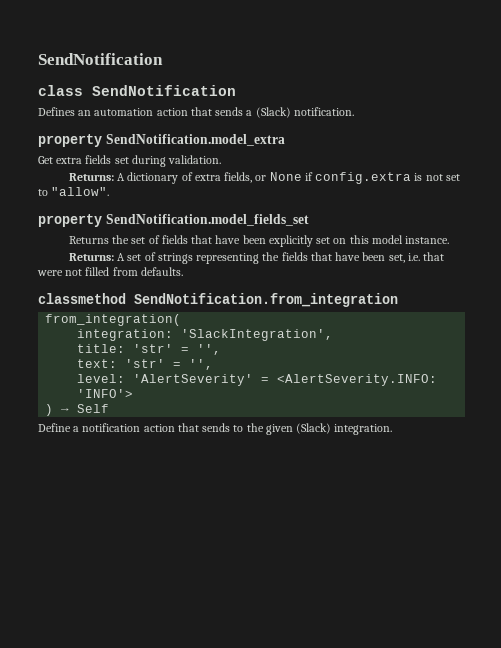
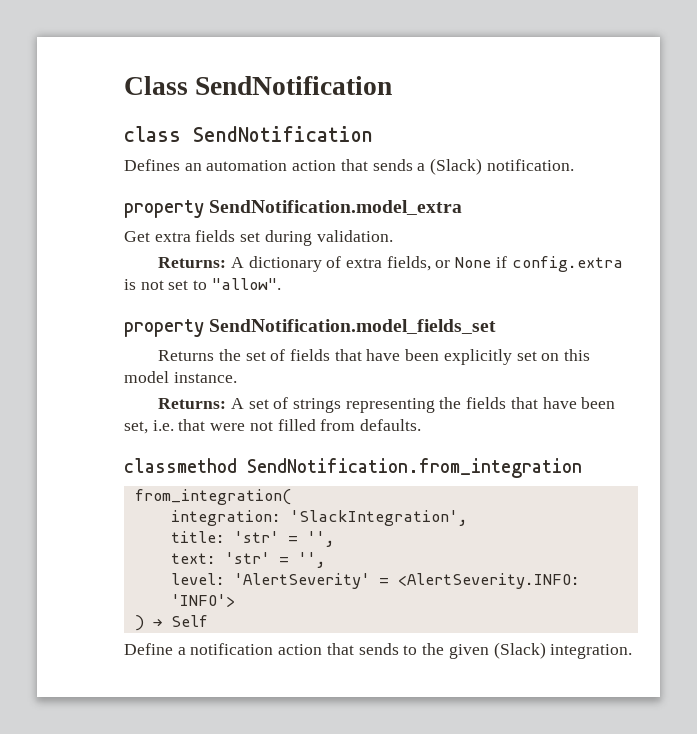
(38, 59) none -> [124,76,188,95] Class

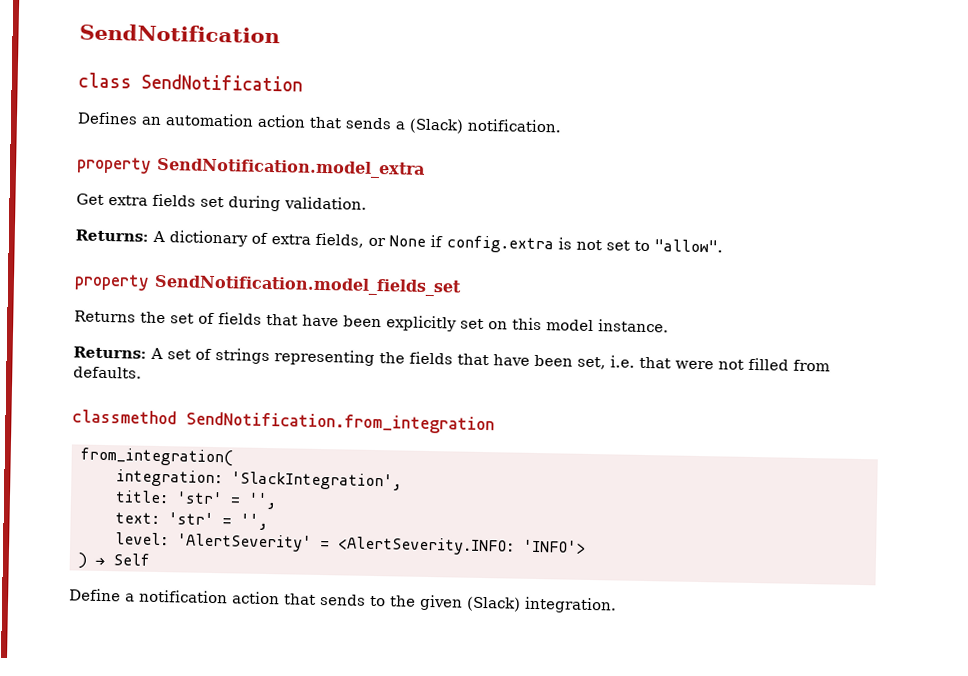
[124,76,188,95] Class -> (79, 33) none

